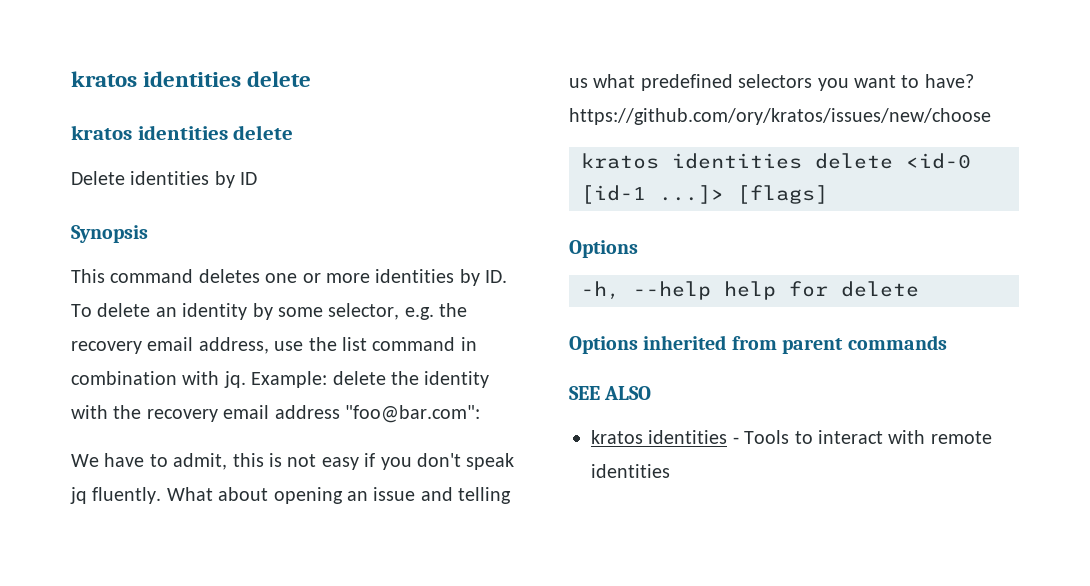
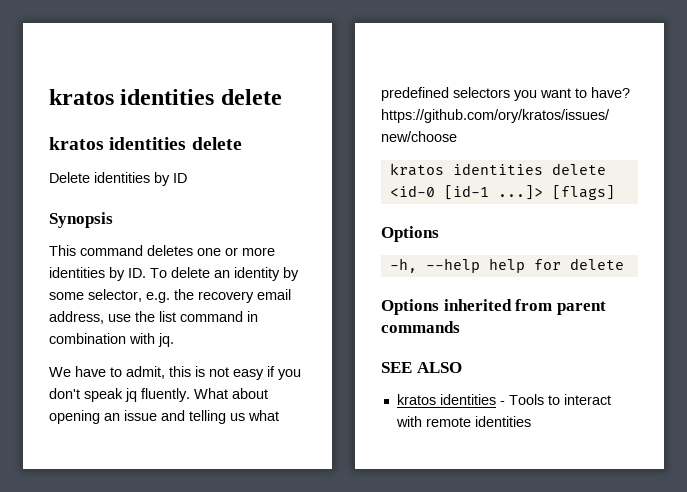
[251,371,490,388] [71,405,480,423] Example: delete the identity with the recovery email address "foo@bar.com": -> (174, 340) none

